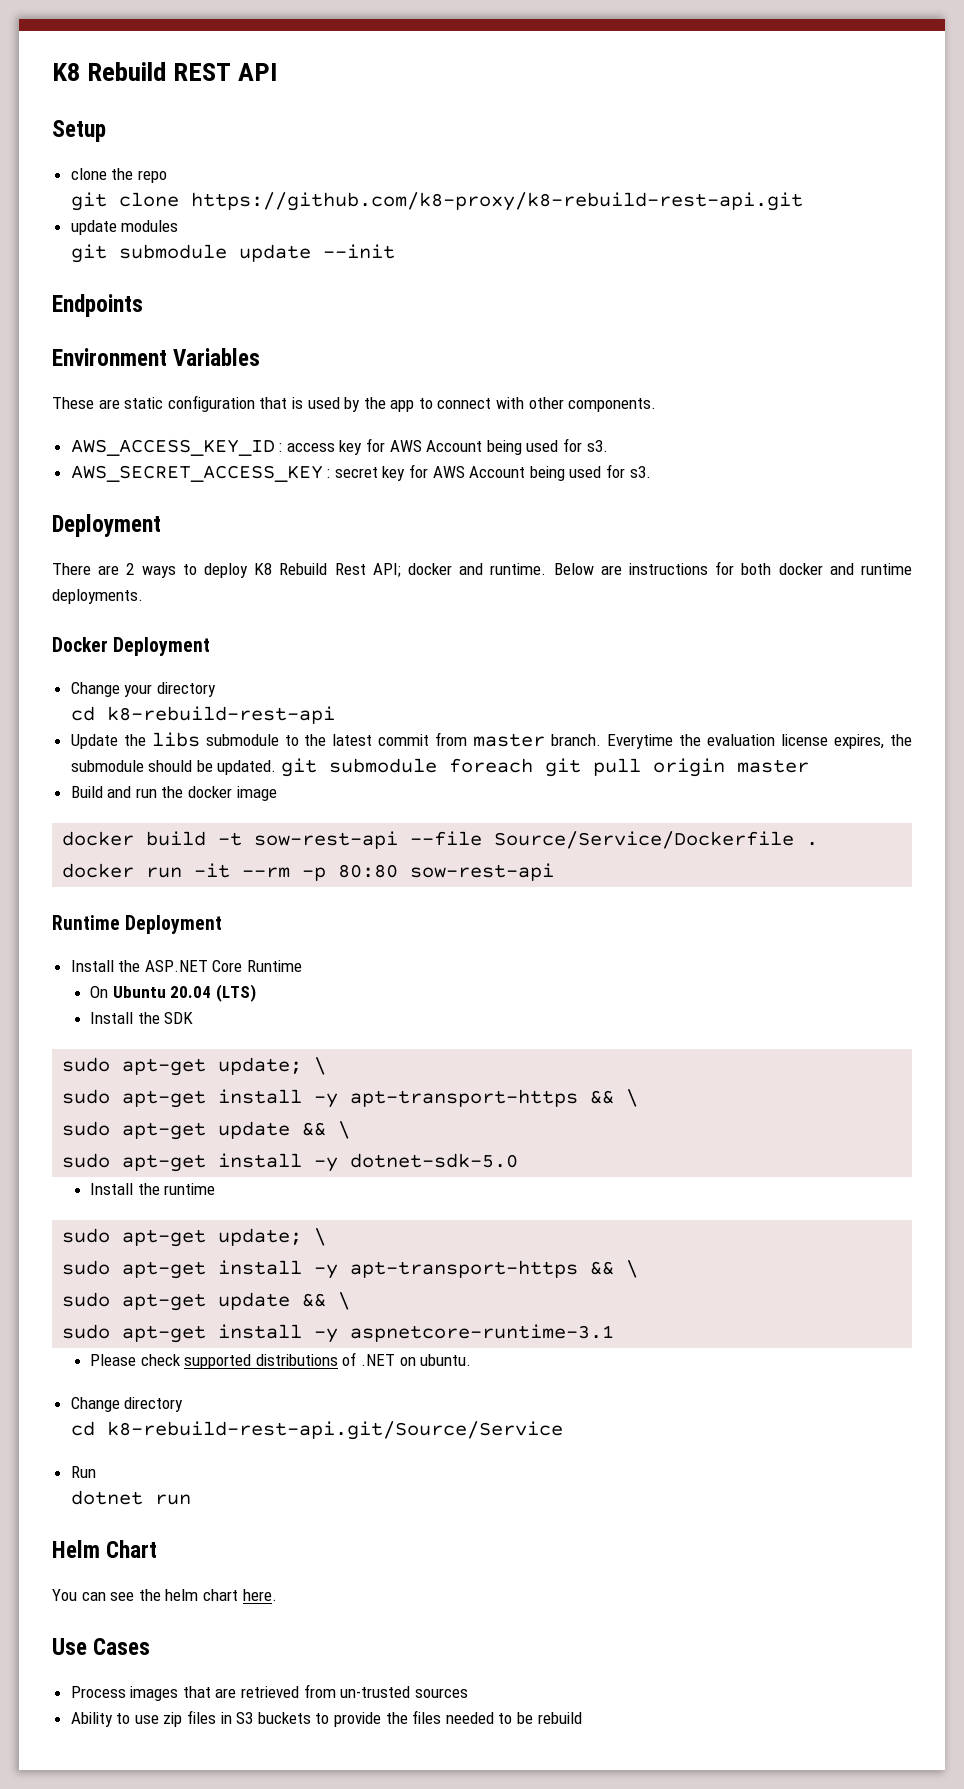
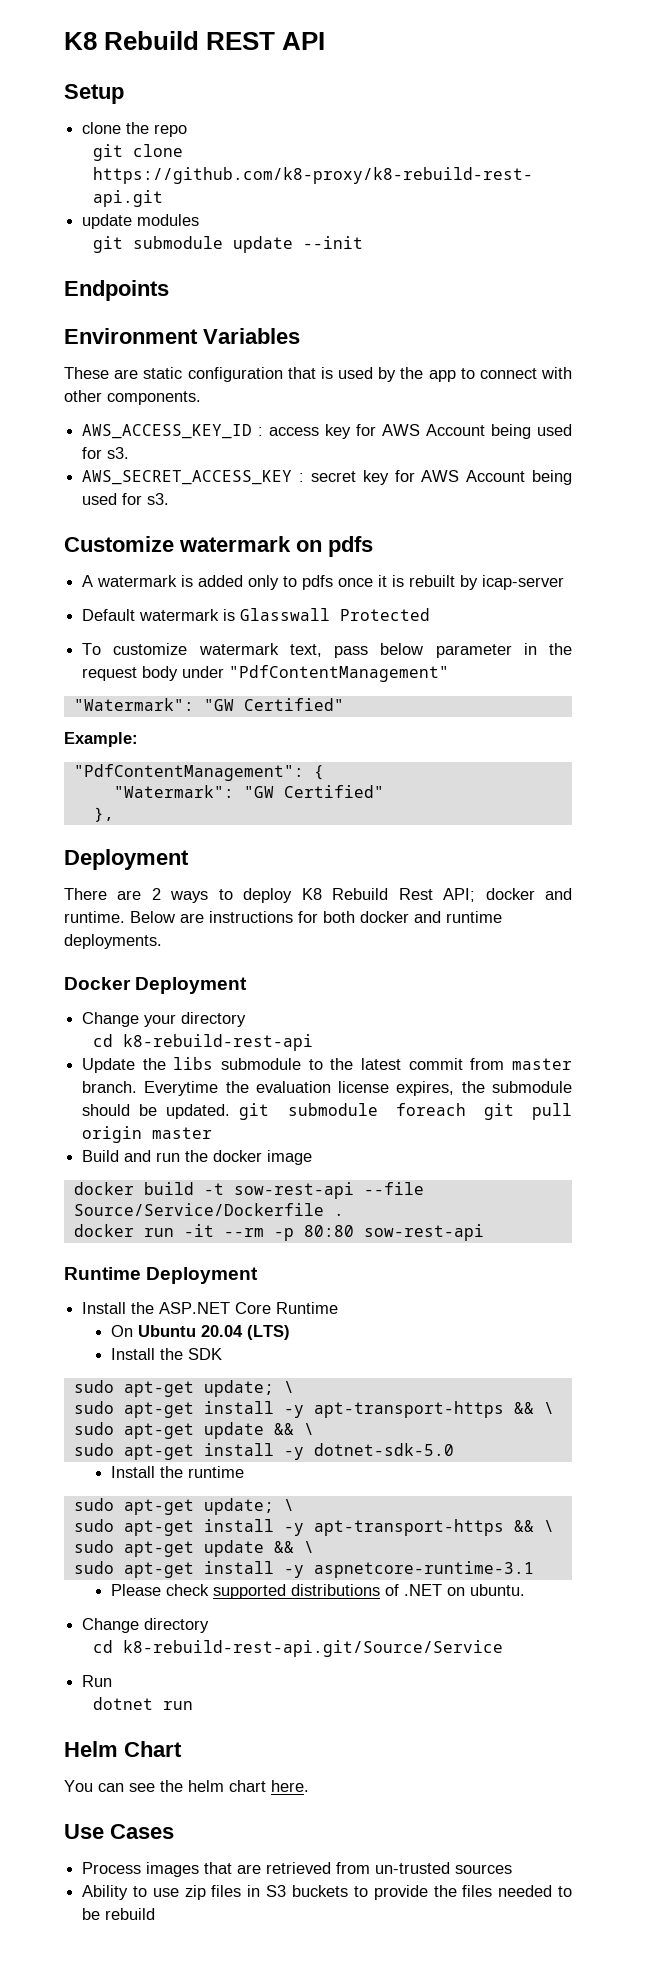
(651, 472) none -> [64,536,373,557] [82,575,565,590] [82,608,431,621] [82,643,572,658] [82,665,450,682] [73,698,344,711] [64,732,138,747] [73,764,324,781] [113,785,384,798] [93,807,114,822] // Customize watermark on pdfs // A watermark is added only to pdfs once it is rebuilt by icap-server // Default watermark is Glasswall Protected // To customize watermark text, pass below parameter in the request body under "PdfContentManagement" // "Watermark": "GW Certified" // Example: // "PdfContentManagement": { // "Watermark": "GW Certified" // },

